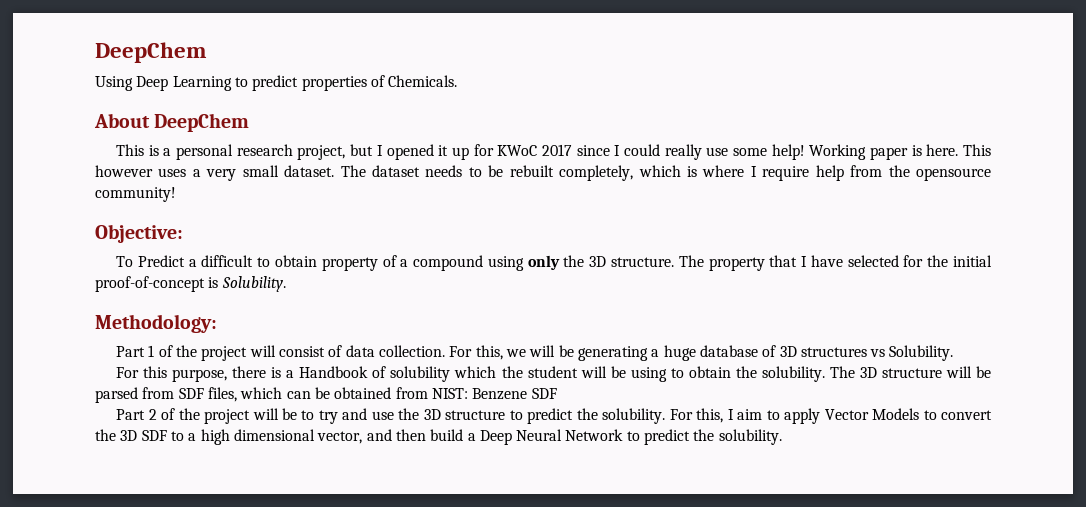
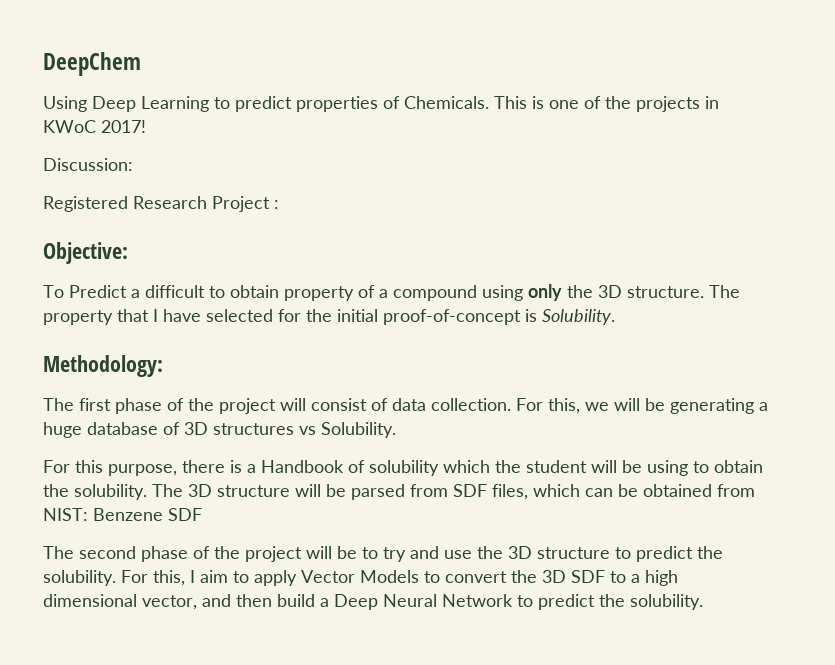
[94,113,250,132] [116,144,991,160] [95,165,992,181] [95,187,176,202] // About DeepChem // This is a personal research project, but I opened it up for KWoC 2017 since I could really use some help! Working paper is here. This however uses a very small dataset. The dataset needs to be rebuilt completely, which is where I require help from the opensource community! -> [494,96,719,112] [43,120,146,133] [43,158,133,171] [43,196,279,212] This is one of the projects in KWoC 2017! // Discussion: // Registered Research Project :
[116,345,155,357] Part 1 -> [43,398,162,414] The first phase
[116,409,157,420] Part 2 -> [43,546,188,562] The second phase

